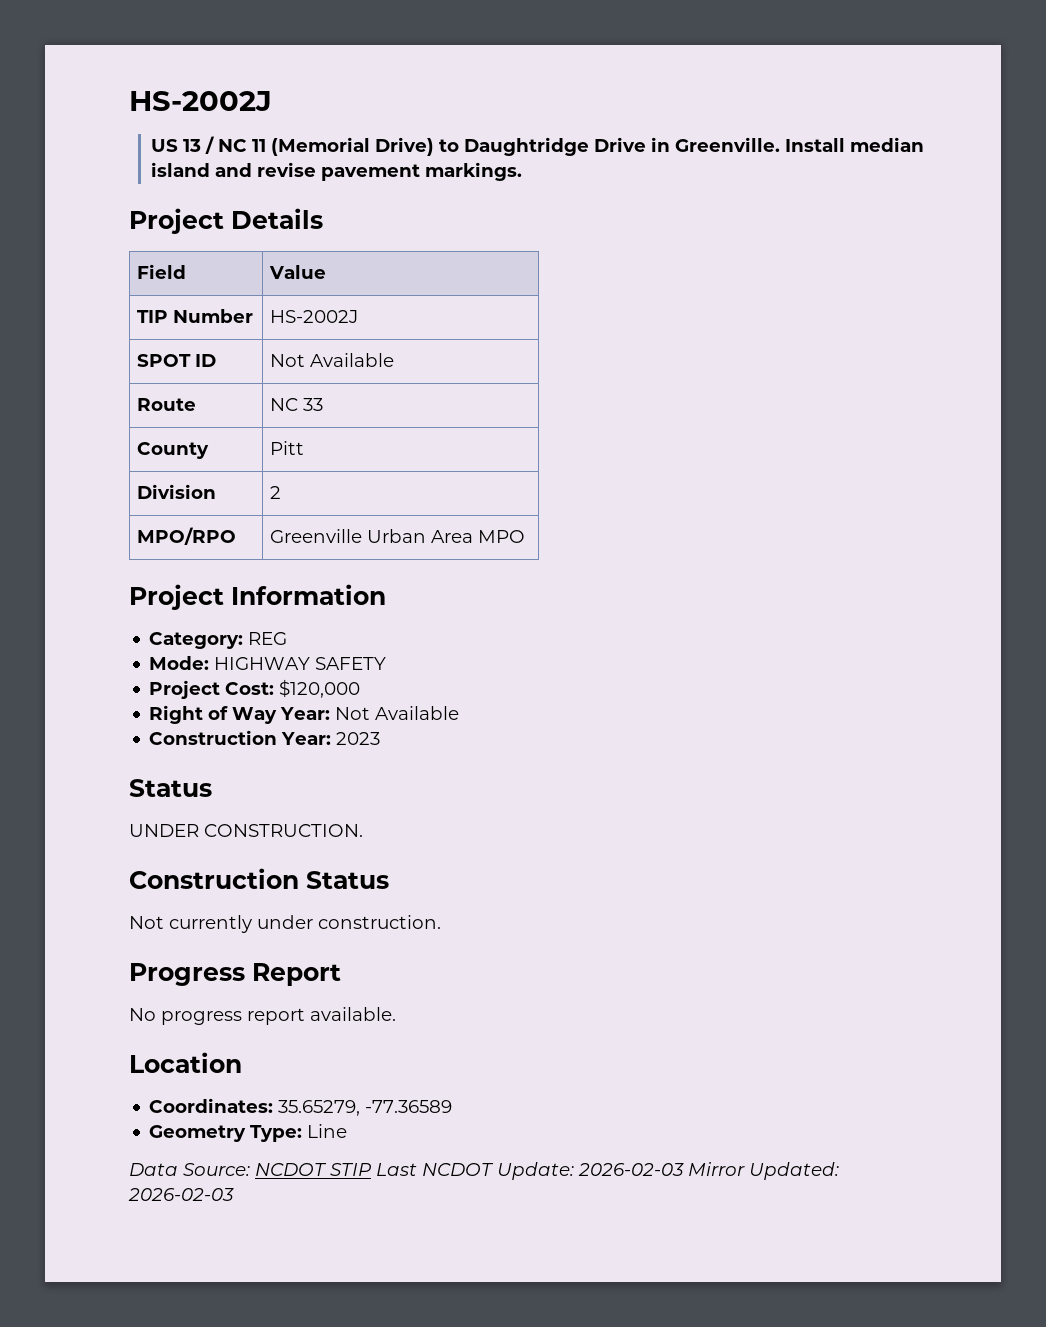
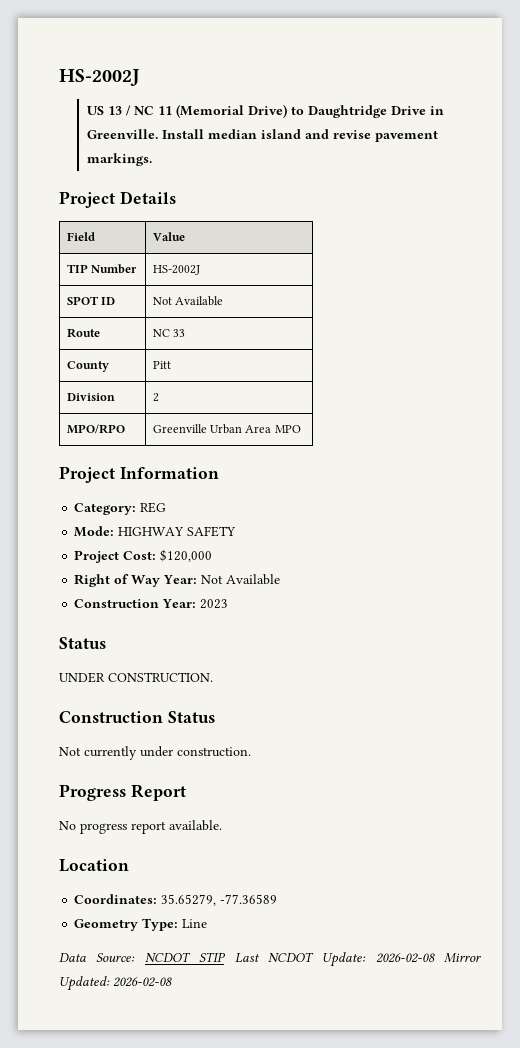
[578,1163,684,1176] 2026-02-03 -> [375,953,435,963] 2026-02-08
[128,1188,234,1201] 2026-02-03 -> [113,977,172,987] 2026-02-08

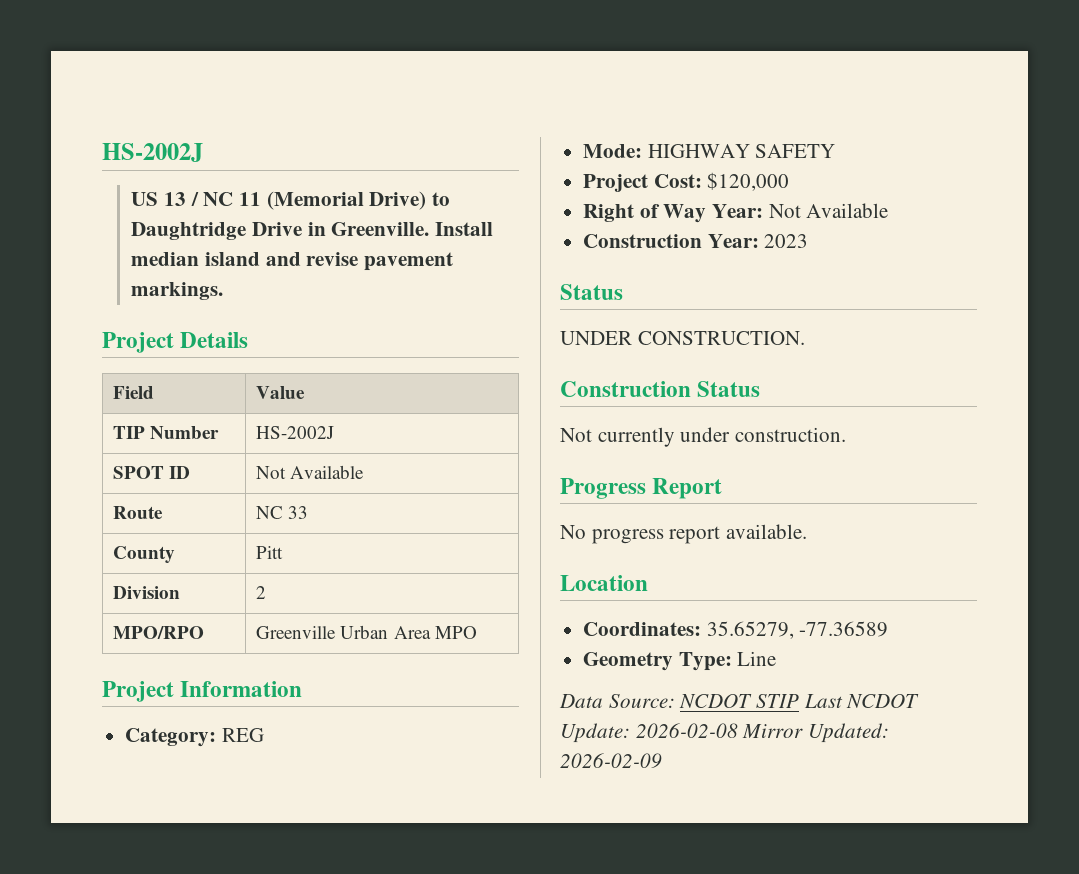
[113,977,172,987] 2026-02-08 -> [560,753,662,768] 2026-02-09

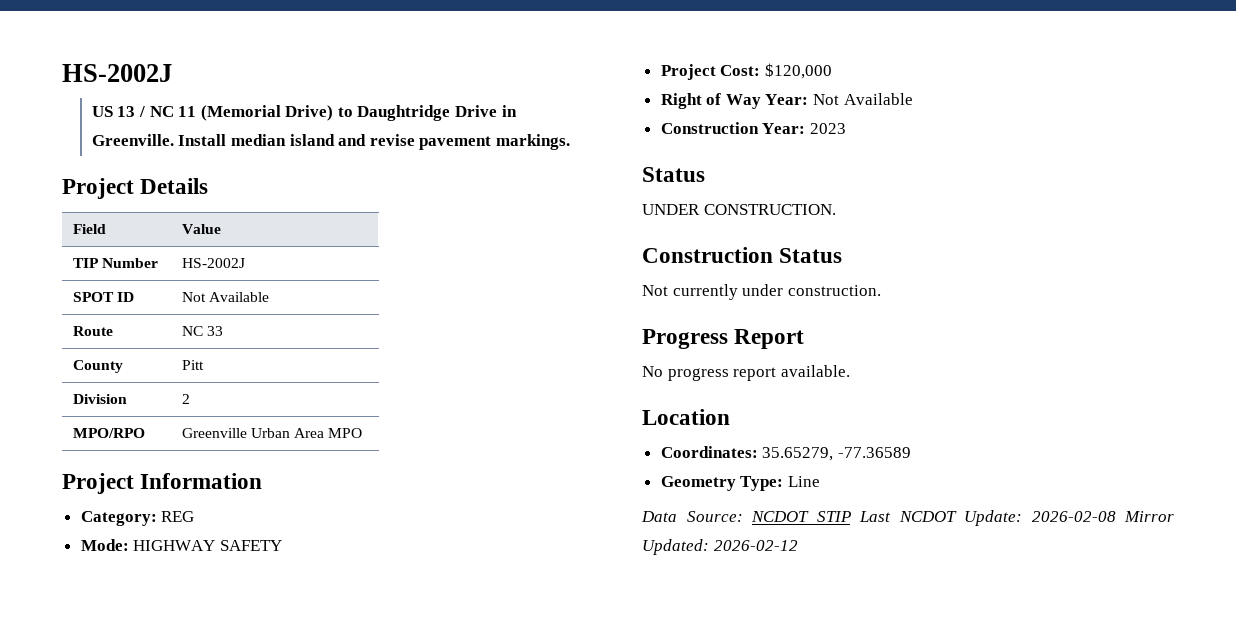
[560,753,662,768] 2026-02-09 -> [713,540,798,551] 2026-02-12

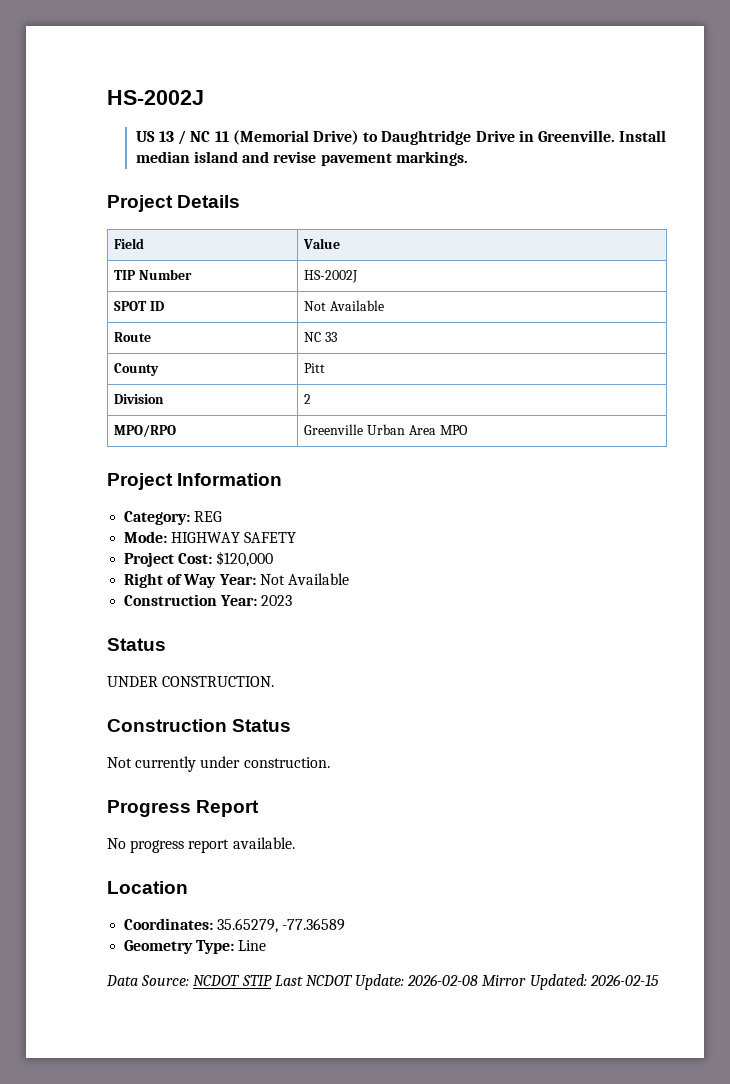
[713,540,798,551] 2026-02-12 -> [589,974,659,986] 2026-02-15

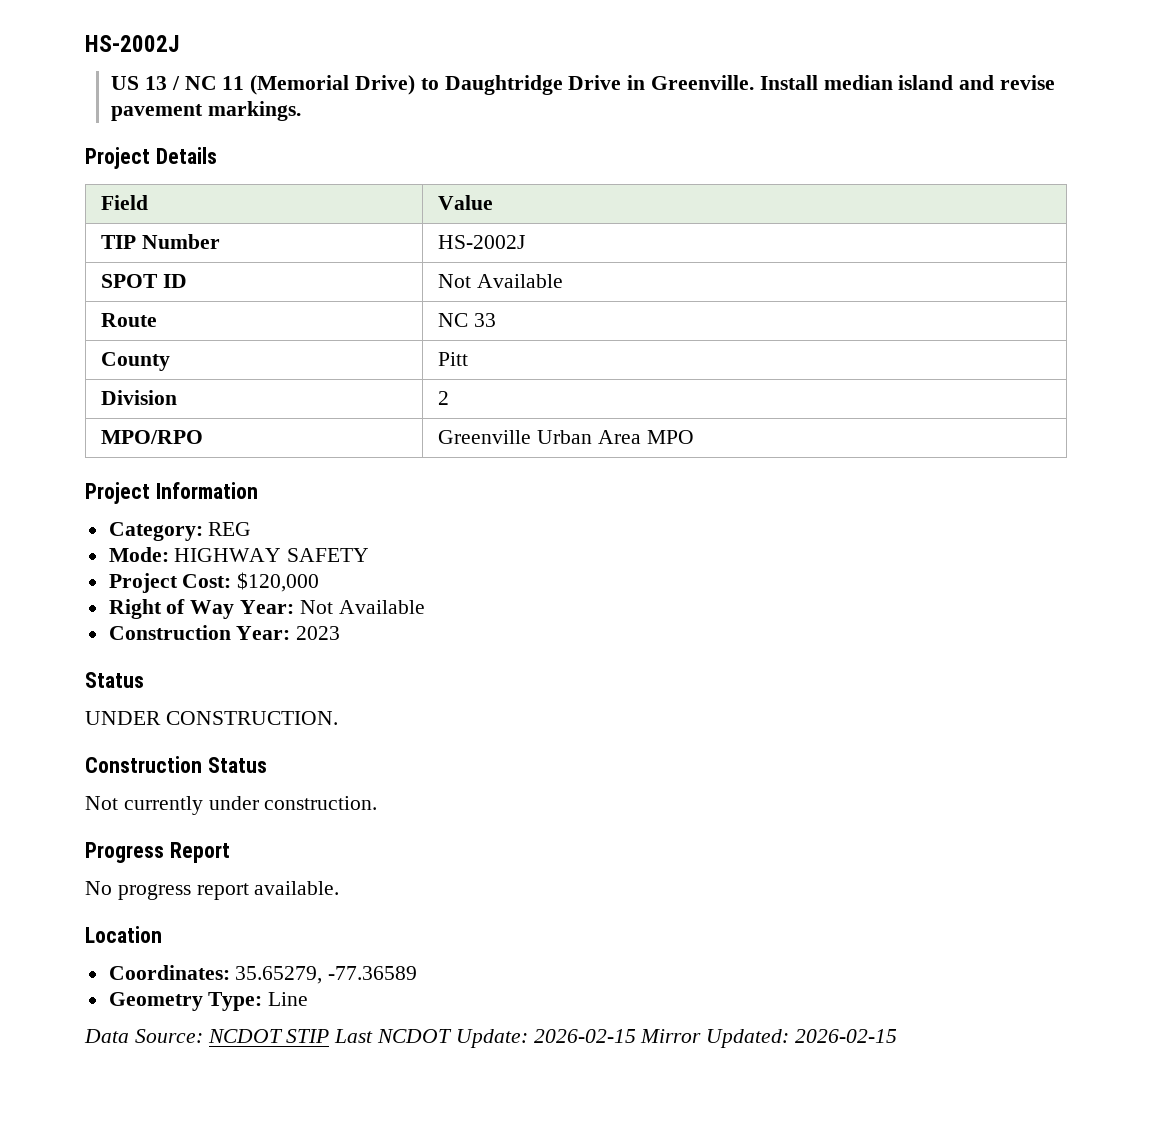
[407,974,479,986] 2026-02-08 -> [533,1029,636,1043] 2026-02-15

